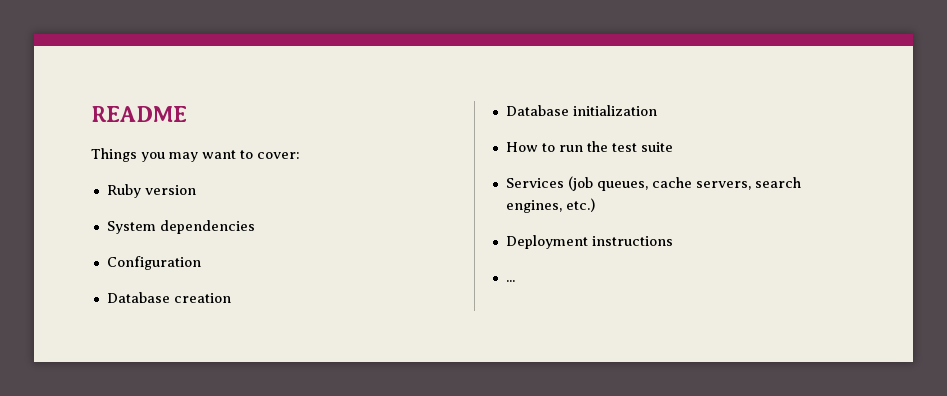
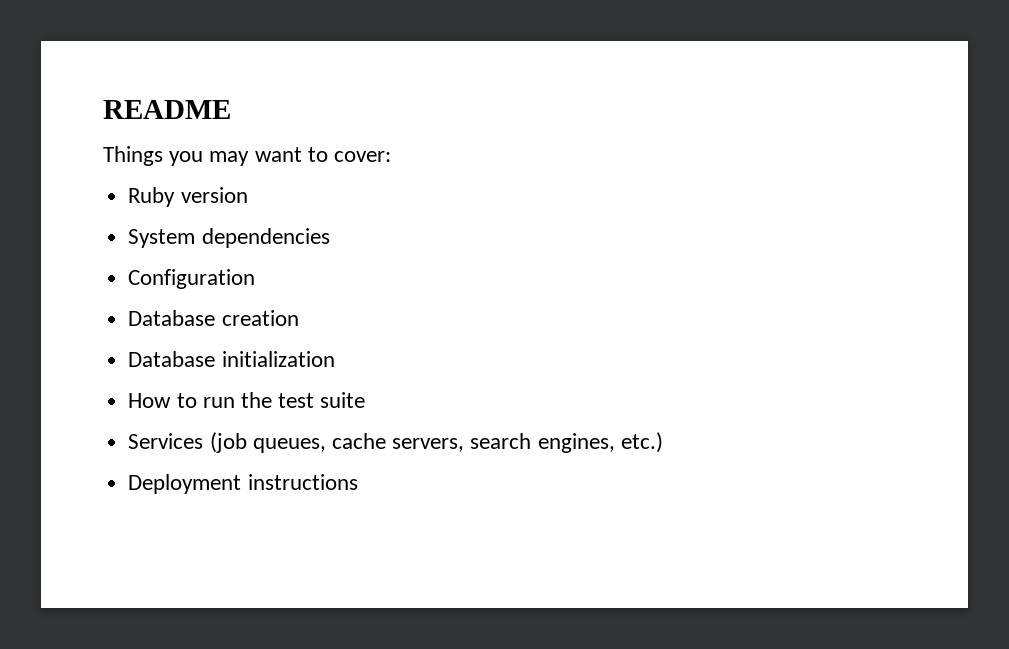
[505,280,515,282] // ... -> (358, 482) none

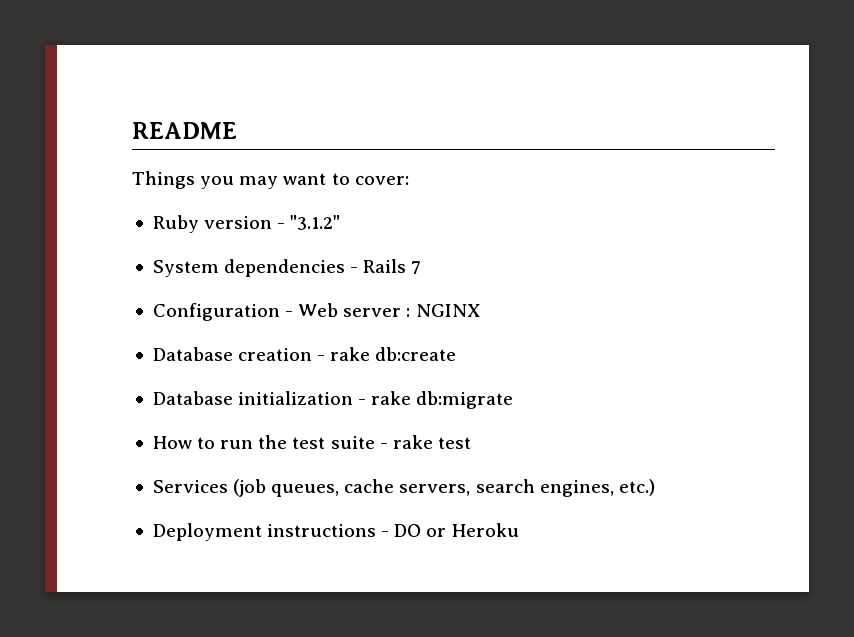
(248, 195) none -> [277,215,341,230] - "3.1.2"
[128,269,256,289] // Configuration -> [350,259,422,274] [152,303,481,321] - Rails 7 // Configuration - Web server : NGINX
(299, 318) none -> [317,347,457,361] - rake db:create
(335, 359) none -> [358,391,514,409] - rake db:migrate
(366, 400) none -> [379,435,471,449] - rake test
(358, 482) none -> [381,523,519,537] - DO or Heroku

